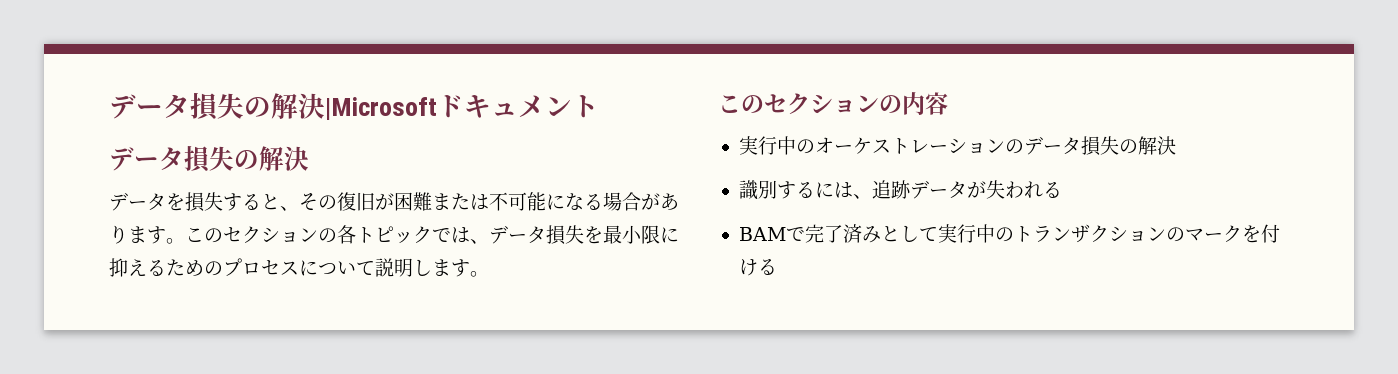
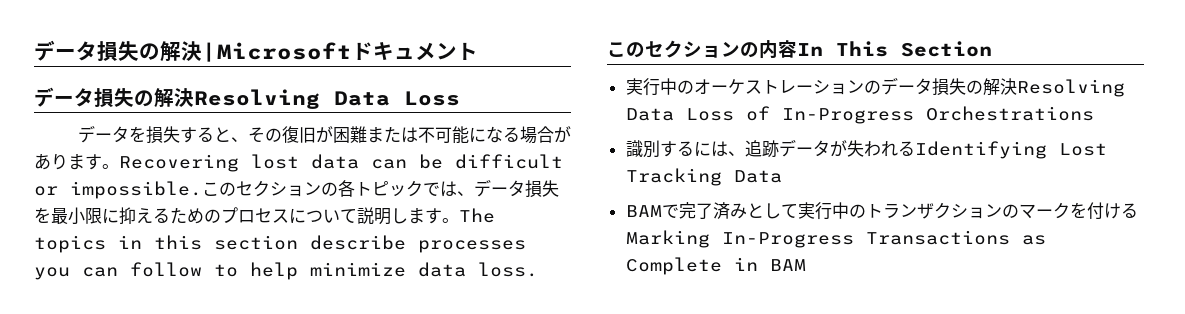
(309, 158) none -> [194,89,460,109] Resolving Data Loss
(185, 241) none -> [119,154,563,172] [34,181,202,199] Recovering lost data can be difficult or impossible.
(489, 274) none -> [459,208,495,223] [34,235,526,253] [34,262,538,280] The topics in this section describe processes you can follow to help minimize data loss.
(948, 103) none -> [797,41,992,57] In This Section
(1176, 145) none -> [1016,79,1125,97] [625,106,1094,124] Resolving Data Loss of In-Progress Orchestrations
(1062, 190) none -> [914,141,1107,159] [625,168,782,186] Identifying Lost Tracking Data
(777, 267) none -> [625,230,1046,248] [625,257,806,275] Marking In-Progress Transactions as Complete in BAM

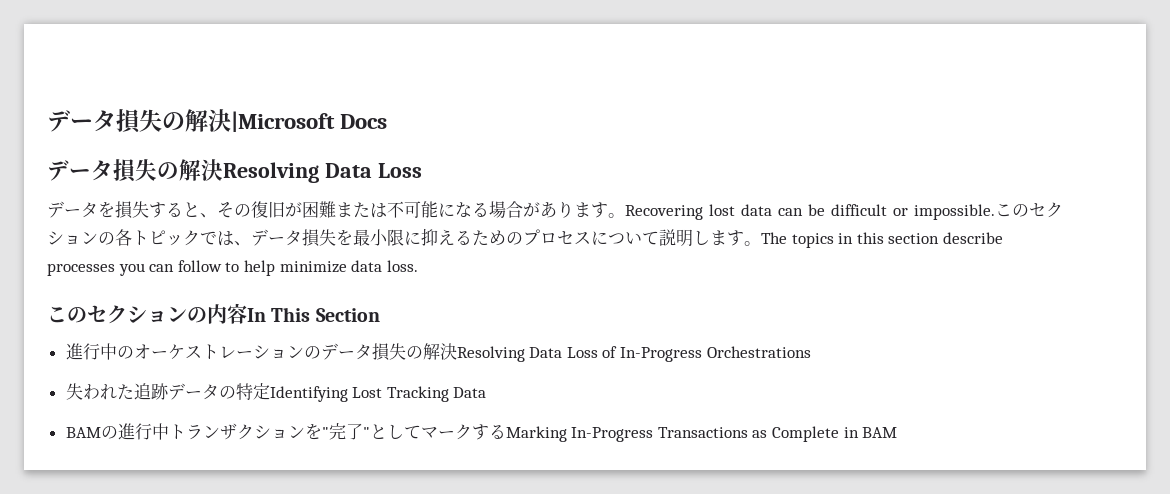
[352,42,478,60] ドキュメント -> [340,114,388,129] Docs
[625,78,643,95] 実 -> [65,343,83,360] 進
[625,139,915,158] 識別するには、追跡データが失われる -> [65,383,270,401] 失われた追跡データの特定
[661,202,1121,220] で完了済みとして実行中のトランザクションのマークを付け -> [100,423,489,440] の進行中トランザクションを"完了"としてマークす

